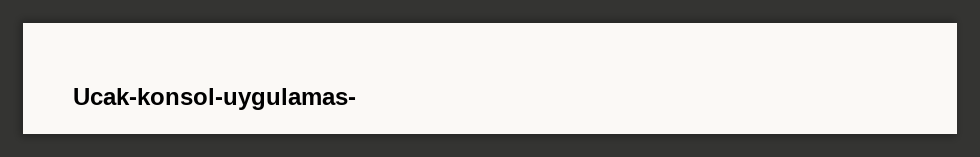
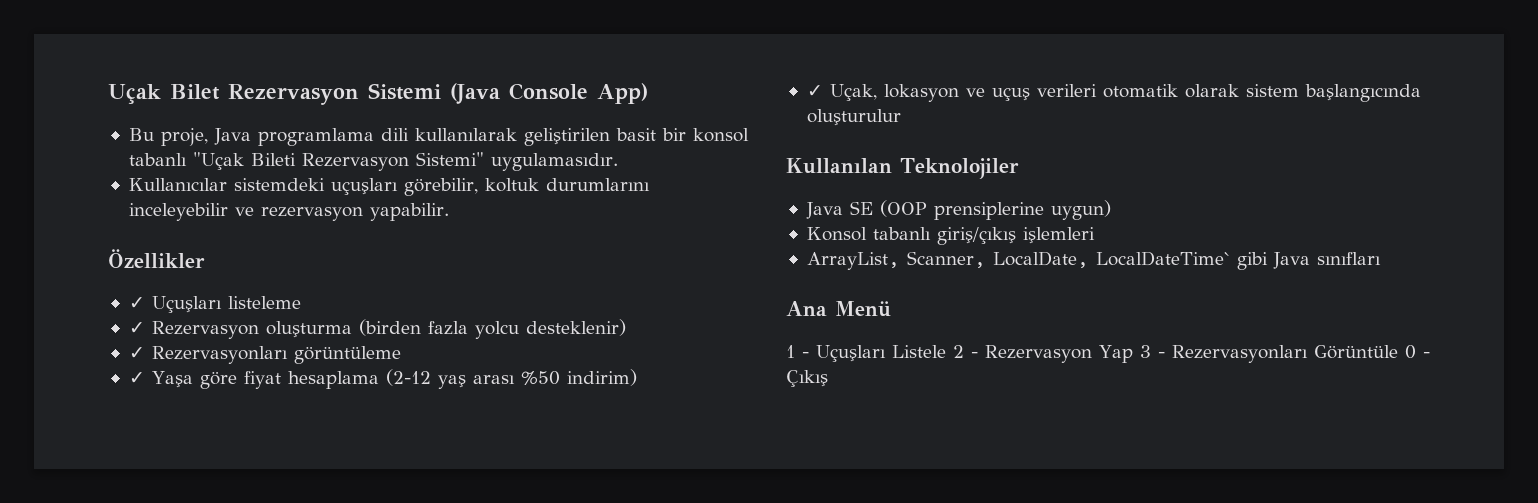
[73,88,356,110] Ucak-konsol-uygulamas- -> [108,83,648,105] [128,128,749,146] [128,152,618,171] [128,178,650,196] [128,203,449,221] [108,249,205,268] [128,296,301,313] [128,319,626,339] [128,346,401,364] [128,369,637,389] [806,84,1421,102] [806,109,901,126] [786,158,1019,179] [805,200,1111,220] [806,227,1095,245] [806,251,1381,270] [786,301,891,317] [786,345,1430,363] [786,370,828,387] Uçak Bilet Rezervasyon Sistemi (Java Console App) // Bu proje, Java programlama dili kullanılarak geliştirilen basit bir konsol tabanlı "Uçak Bileti Rezervasyon Sistemi" uygulamasıdır. // Kullanıcılar sistemdeki uçuşları görebilir, koltuk durumlarını inceleyebilir ve rezervasyon yapabilir. // Özellikler // ✓ Uçuşları listeleme // ✓ Rezervasyon oluşturma (birden fazla yolcu desteklenir) // ✓ Rezervasyonları görüntüleme // ✓ Yaşa göre fiyat hesaplama (2-12 yaş arası %50 indirim) // ✓ Uçak, lokasyon ve uçuş verileri otomatik olarak sistem başlangıcında oluşturulur // Kullanılan Teknolojiler // Java SE (OOP prensiplerine uygun) // Konsol tabanlı giriş/çıkış işlemleri // ArrayList, Scanner, LocalDate, LocalDateTime` gibi Java sınıfları // Ana Menü // 1 - Uçuşları Listele 2 - Rezervasyon Yap 3 - Rezervasyonları Görüntüle 0 - Çıkış

